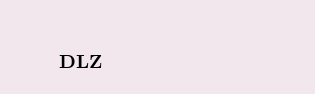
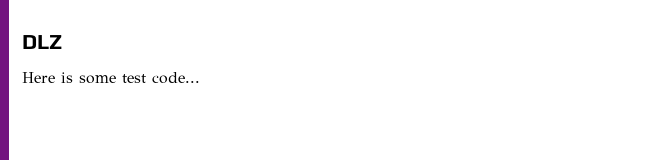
(102, 61) none -> [22,72,200,84] // Here is some test code...

